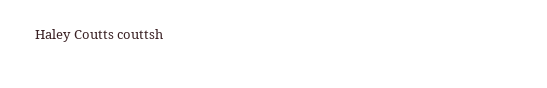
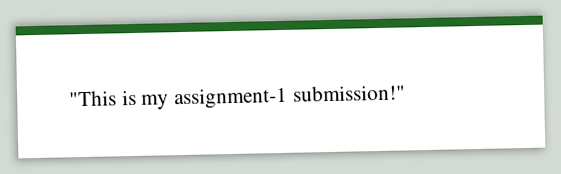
[35,29,164,42] Haley Coutts couttsh -> [69,84,406,110] "This is my assignment-1 submission!"

